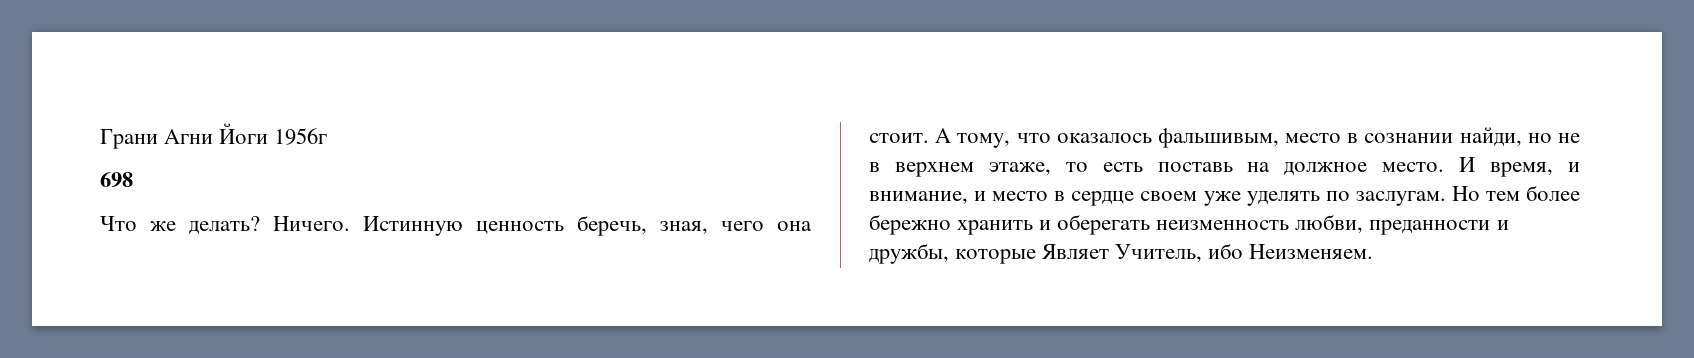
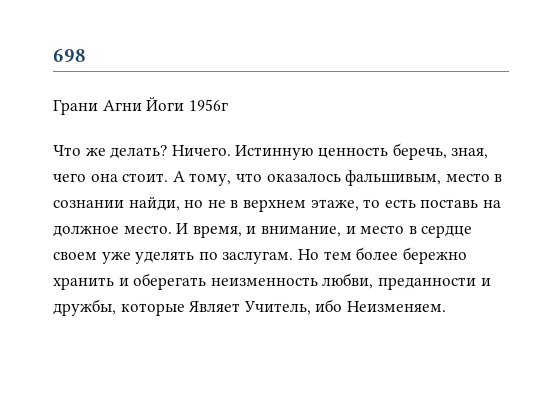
(100, 139) none -> [53,49,86,62] 698 //
[100,172,133,187] // 698 -> (228, 105) none

